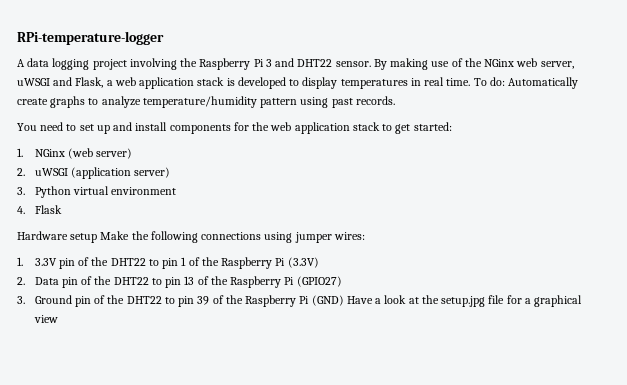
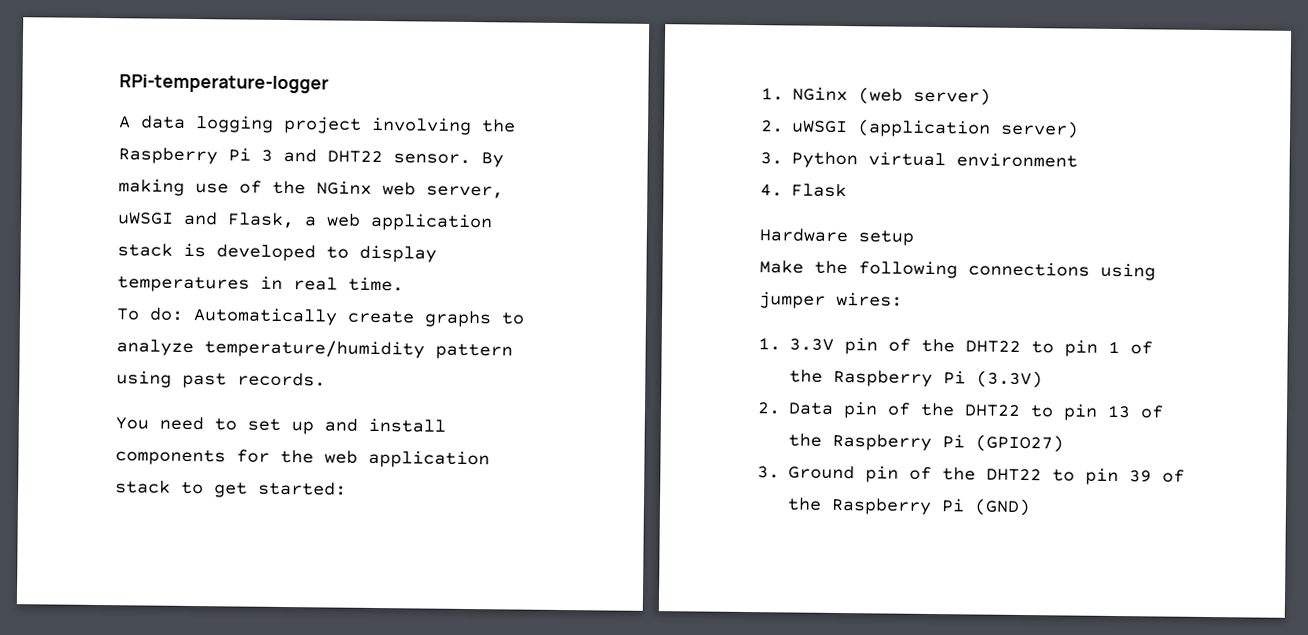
(471, 82) none -> (404, 284) //
(98, 238) none -> (914, 238) //
[346,295,583,307] [33,315,58,323] Have a look at the setup.jpg file for a graphical view -> (1032, 507) none

